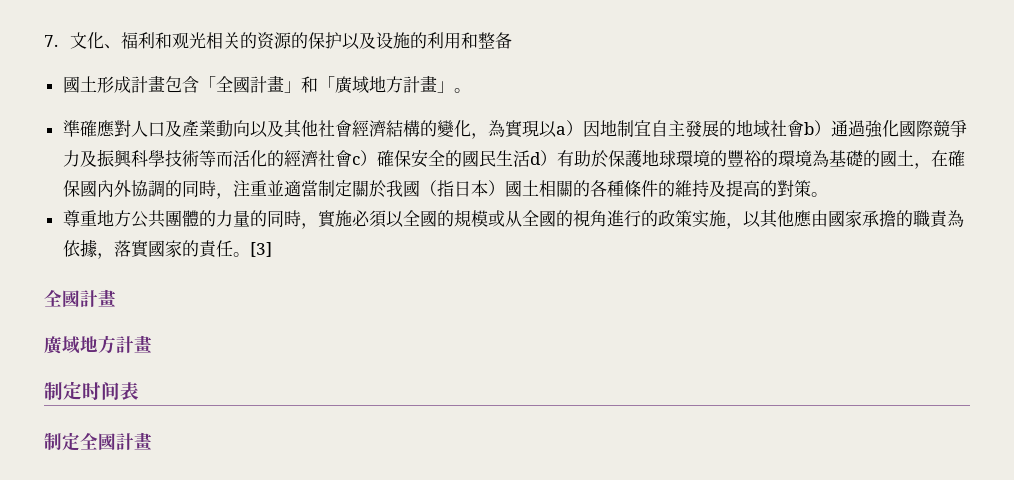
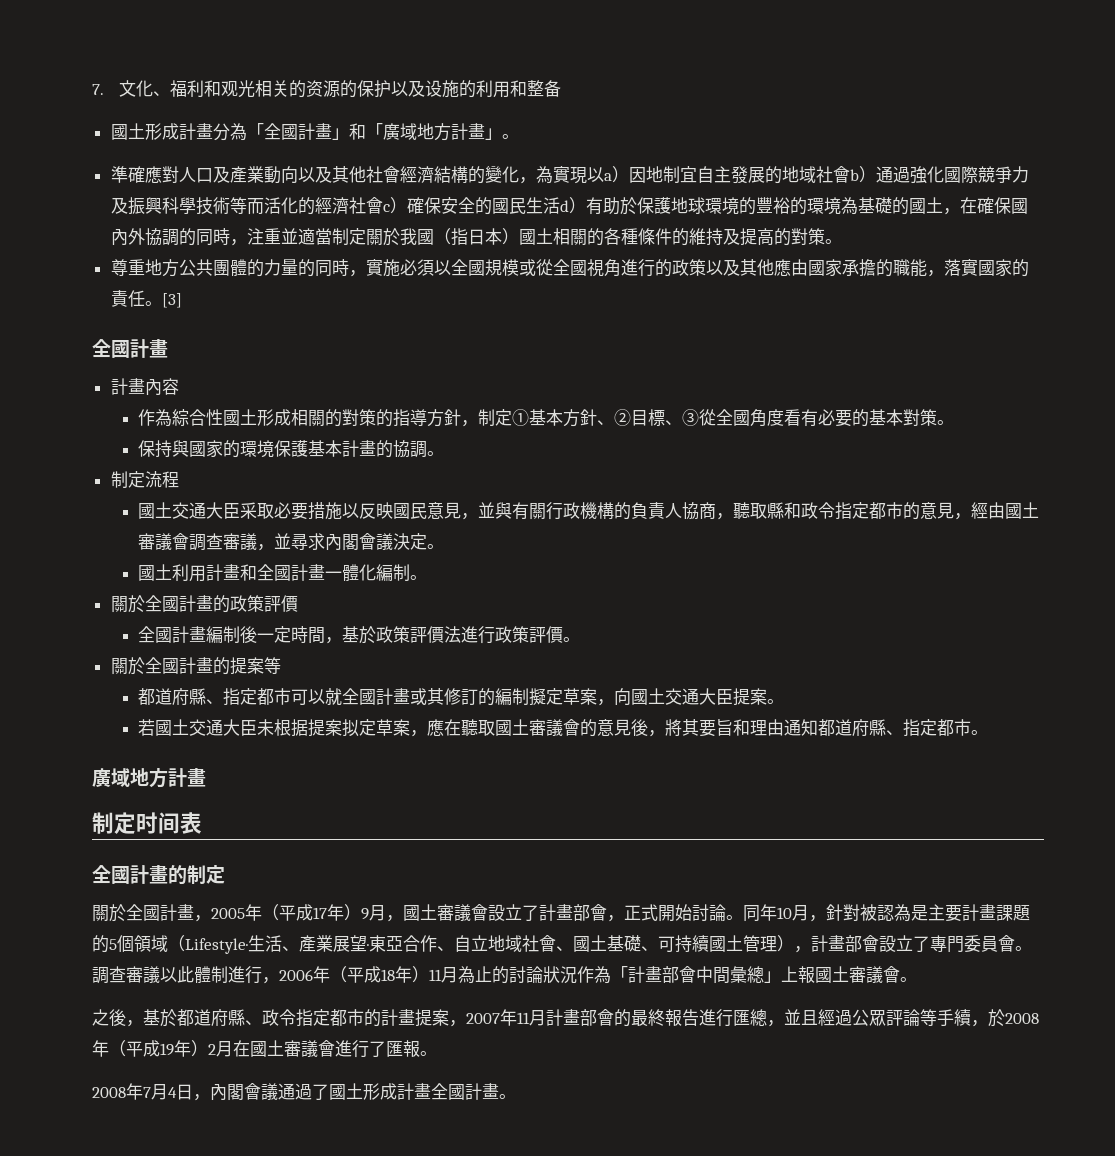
[164,76,199,93] 包含 -> [212,123,247,141] 分為
[436,210,573,227] 的規模或从全國的 -> [484,259,587,276] 規模或從全國
[691,210,761,229] 实施，以 -> [705,259,740,276] 以及
[929,210,964,228] [62,239,97,257] 責為依據 -> [909,259,927,277] 能
(116, 298) none -> [110,378,179,396] [138,409,955,427] [138,440,445,458] [110,471,179,488] [138,502,1040,520] [138,533,445,551] [138,564,428,582] [110,595,298,613] [138,626,581,644] [110,657,281,675] [138,688,785,706] [138,719,989,737] // 計畫內容 // 作為綜合性國土形成相關的對策的指導方針，制定①基本方針、②目標、③從全國角度看有必要的基本對策。 // 保持與國家的環境保護基本計畫的協調。 // 制定流程 // 國土交通大臣采取必要措施以反映國民意見，並與有關行政機構的負責人協商，聽取縣和政令指定都市的意見，經由國土審議會調查審議，並尋求內閣會議決定。 // 國土利用計畫和全國計畫一體化編制。 // 關於全國計畫的政策評價 // 全國計畫編制後一定時間，基於政策評價法進行政策評價。 // 關於全國計畫的提案等 // 都道府縣、指定都市可以就全國計畫或其修訂的編制擬定草案，向國土交通大臣提案。 // 若國土交通大臣未根据提案拟定草案，應在聽取國土審議會的意見後，將其要旨和理由通知都道府縣、指定都市。
[44,432,152,451] 制定全國計畫 -> [92,864,225,885] [92,904,1030,922] [92,935,1032,954] [92,966,917,984] [92,1009,1039,1027] [92,1040,437,1058] [92,1083,516,1101] 全國計畫的制定 // 關於全國計畫，2005年（平成17年）9月，國土審議會設立了計畫部會，正式開始討論。同年10月，針對被認為是主要計畫課題的5個領域（Lifestyle·生活、產業展望·東亞合作、自立地域社會、國土基礎、可持續國土管理），計畫部會設立了專門委員會。調查審議以此體制進行，2006年（平成18年）11月為止的討論狀況作為「計畫部會中間彙總」上報國土審議會。 // 之後，基於都道府縣、政令指定都市的計畫提案，2007年11月計畫部會的最終報告進行匯總，並且經過公眾評論等手續，於2008年（平成19年）2月在國土審議會進行了匯報。 // 2008年7月4日，內閣會議通過了國土形成計畫全國計畫。

